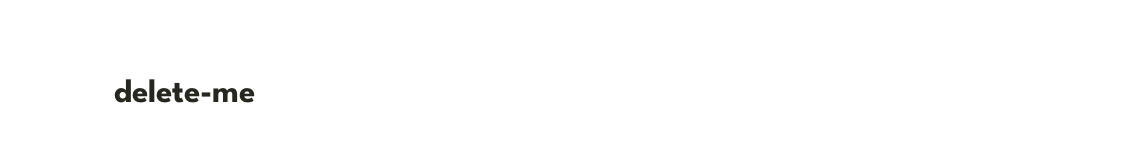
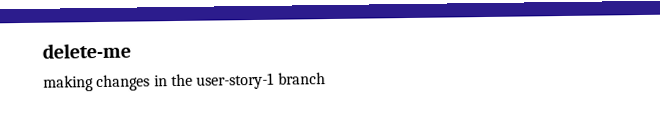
(255, 91) none -> [43,72,326,92] // making changes in the user-story-1 branch

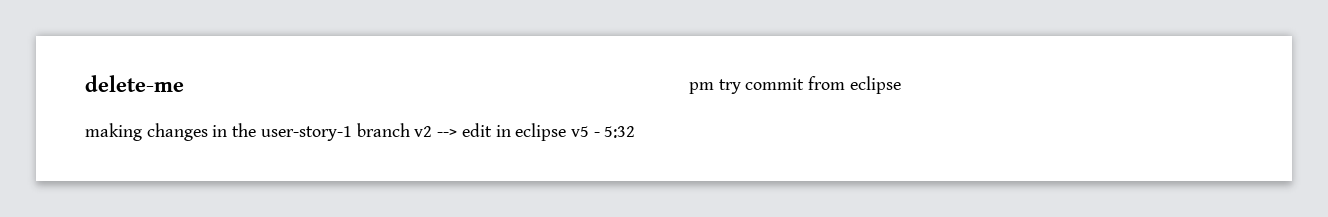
(326, 78) none -> [414,123,636,141] [689,76,901,94] v2 --> edit in eclipse v5 - 5:32 pm try commit from eclipse

